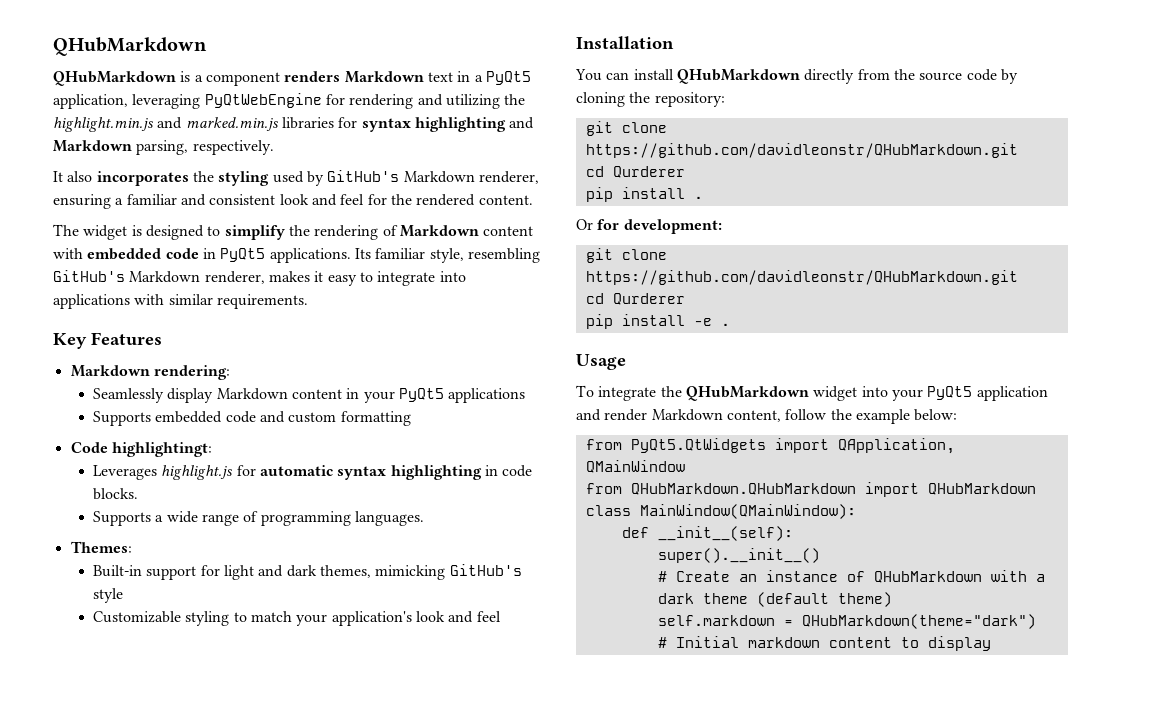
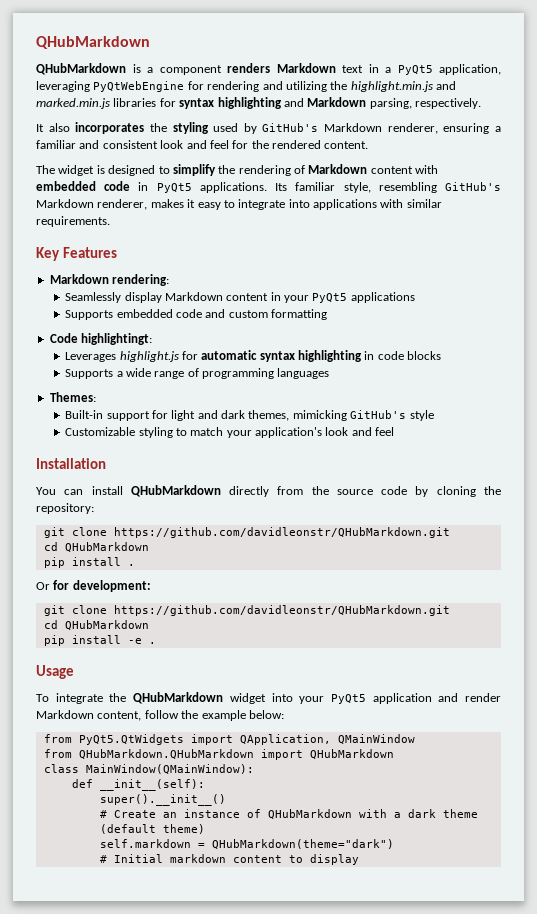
[92,488,138,500] blocks. -> [407,351,442,360] blocks
[354,511,424,526] languages. -> [277,368,330,379] languages
[612,166,685,178] Qurderer -> [64,542,149,552] QHubMarkdown
[612,293,685,305] Qurderer -> [64,620,149,630] QHubMarkdown

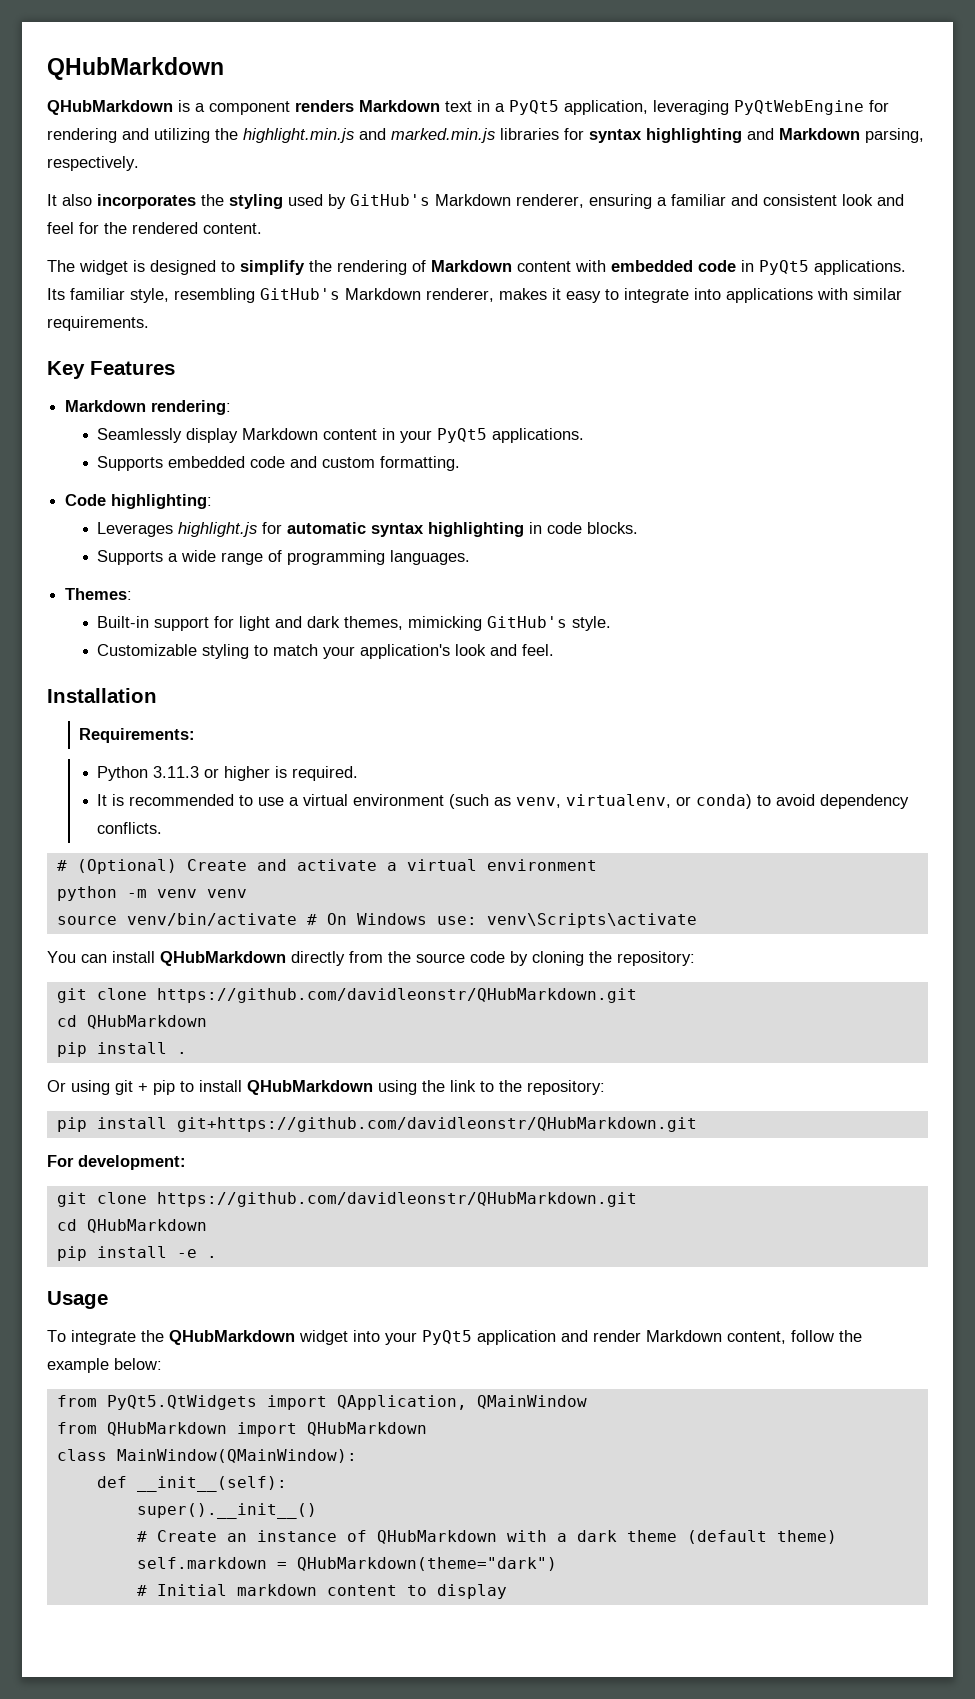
[350,292,415,303] applications -> [492,428,585,443] applications.
[271,309,328,320] formatting -> [380,456,461,471] formatting.
[81,333,153,345] highlightingt: -> [111,494,213,509] highlighting:
[407,351,442,360] blocks -> [587,522,639,534] blocks.
[277,368,330,379] languages -> [390,550,471,565] languages.
[409,410,434,421] style -> [572,616,612,631] style.
[375,427,395,436] feel -> [522,644,555,656] feel.
(106, 463) none -> [79,728,196,743] [97,766,359,781] [97,794,910,809] [97,822,163,834] [56,859,597,874] [56,886,247,901] [56,913,697,928] // Requirements: // Python 3.11.3 or higher is required. // It is recommended to use a virtual environment (such as venv, virtualenv, or conda) to avoid dependency conflicts. // # (Optional) Create and activate a virtual environment // python -m venv venv // source venv/bin/activate # On Windows use: venv\Scripts\activate
[53,580,70,590] for -> [71,1080,605,1095] [56,1117,697,1132] [47,1155,74,1167] using git + pip to install QHubMarkdown using the link to the repository: // pip install git+https://github.com/davidleonstr/QHubMarkdown.git // For
[78,749,254,759] QHubMarkdown.QHubMarkdown -> [106,1422,227,1436] QHubMarkdown

